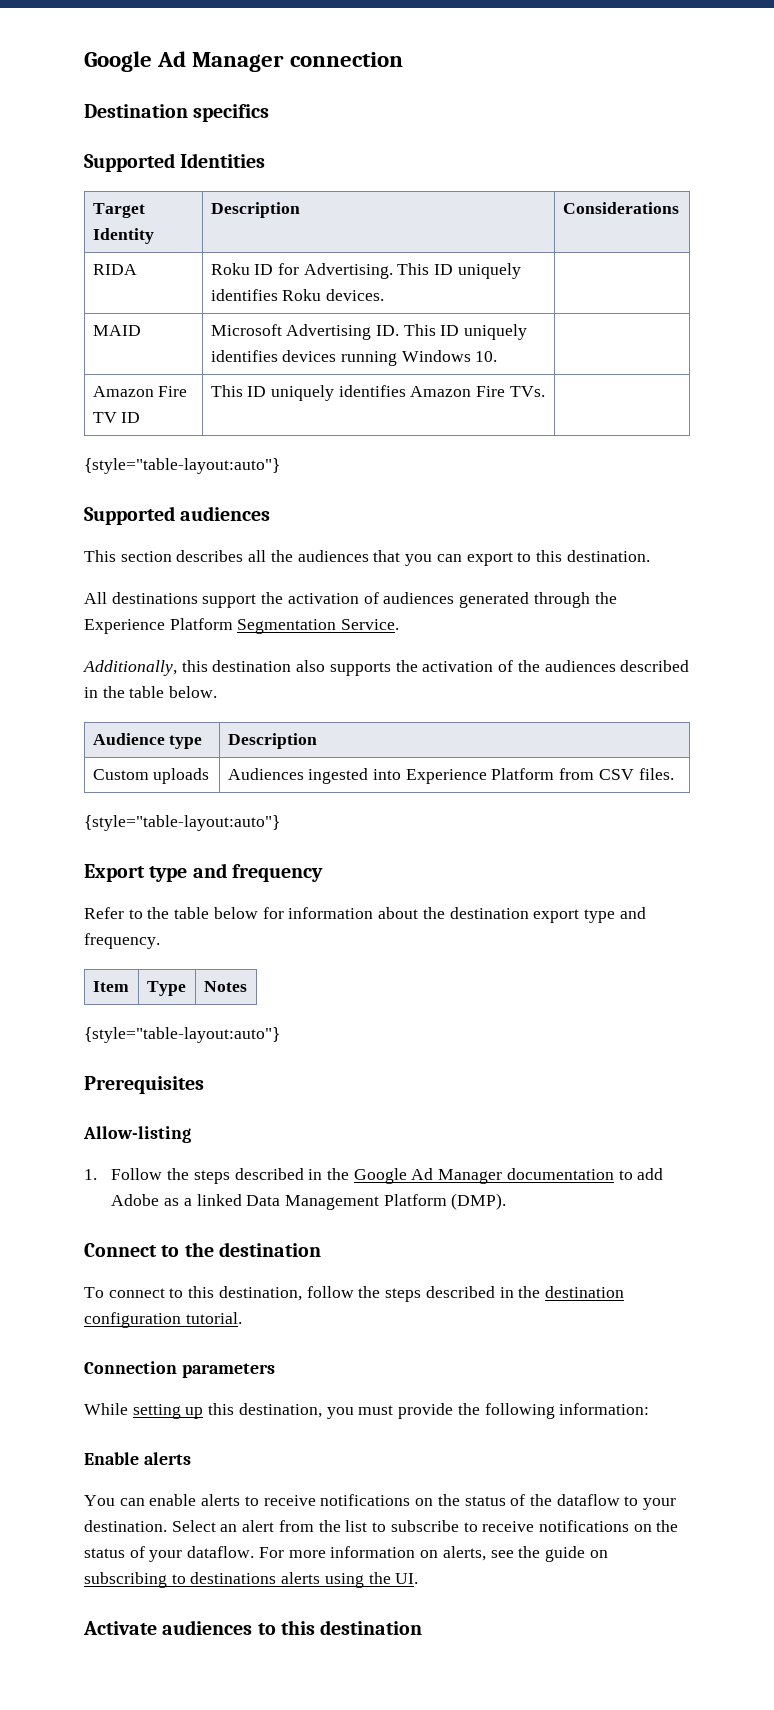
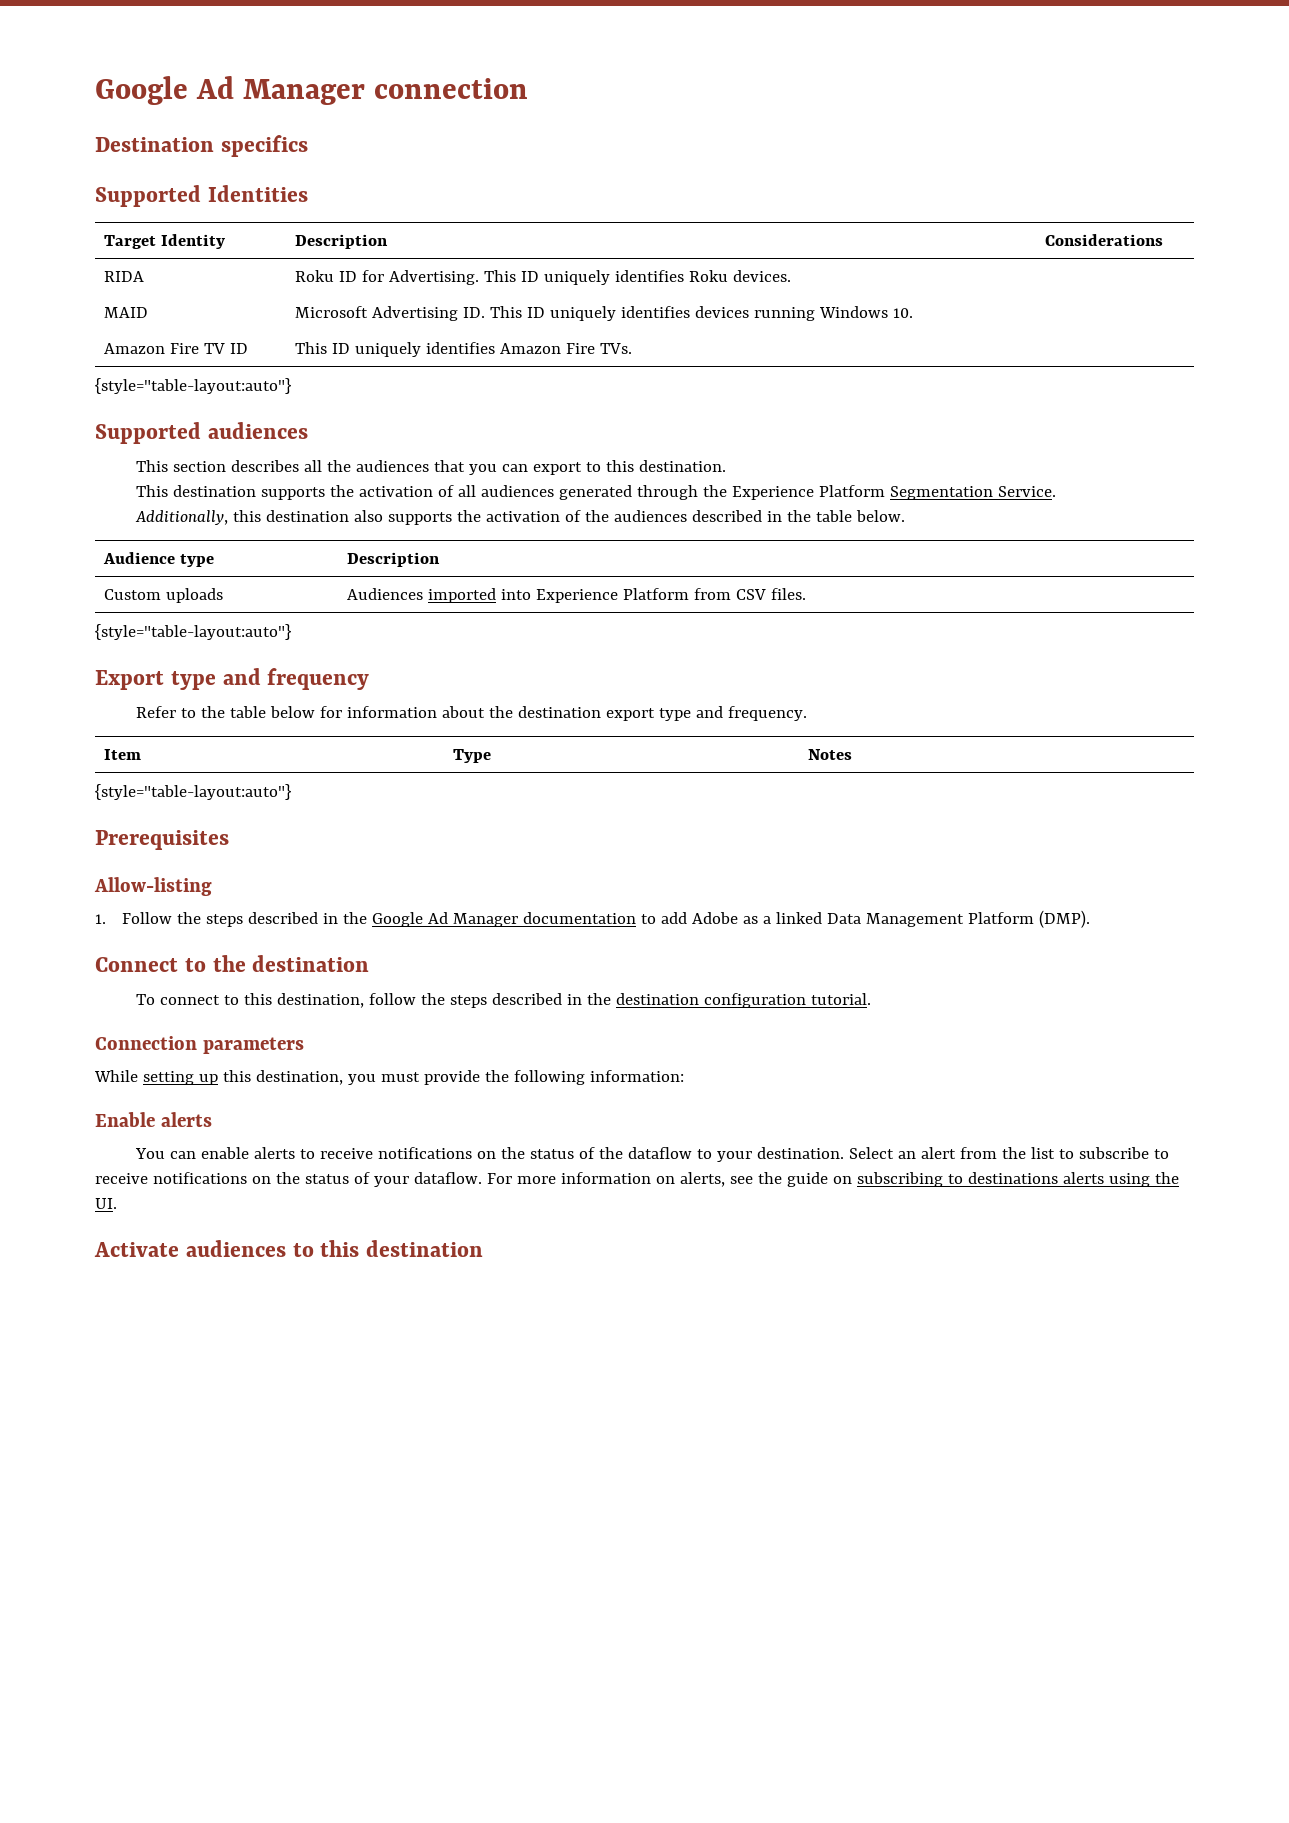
[84,592,379,608] All destinations support the activation of -> [136,485,477,500] This destination supports the activation of all
[308,768,369,784] ingested -> [427,588,496,603] imported

